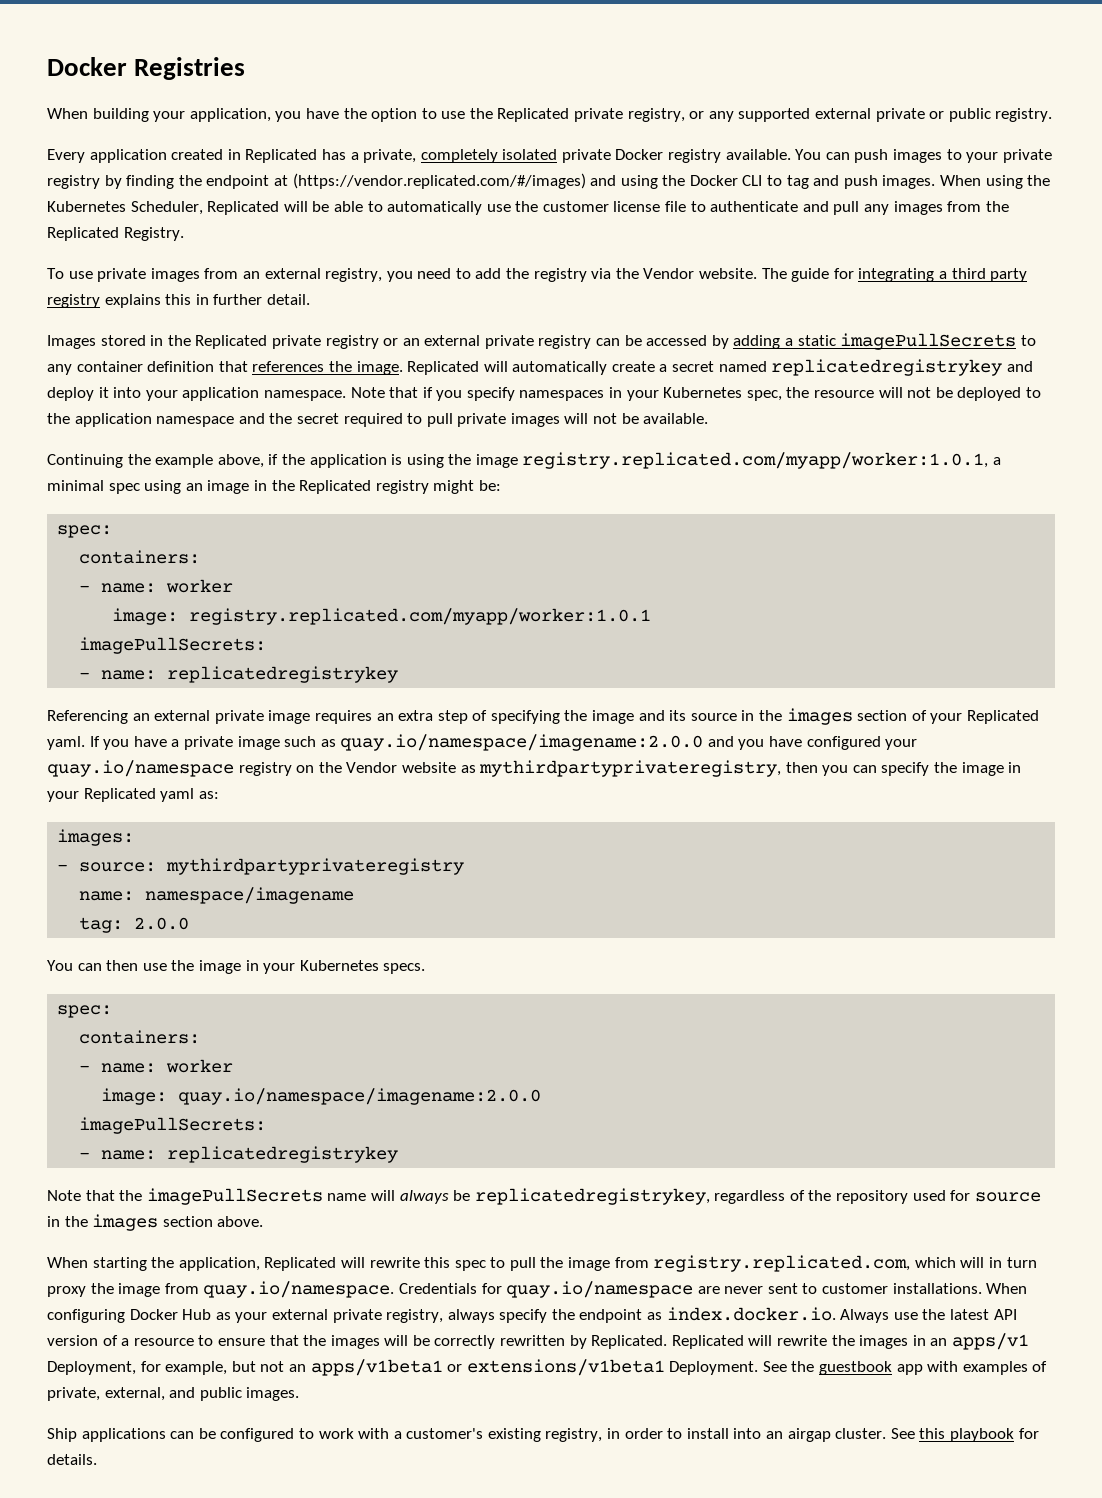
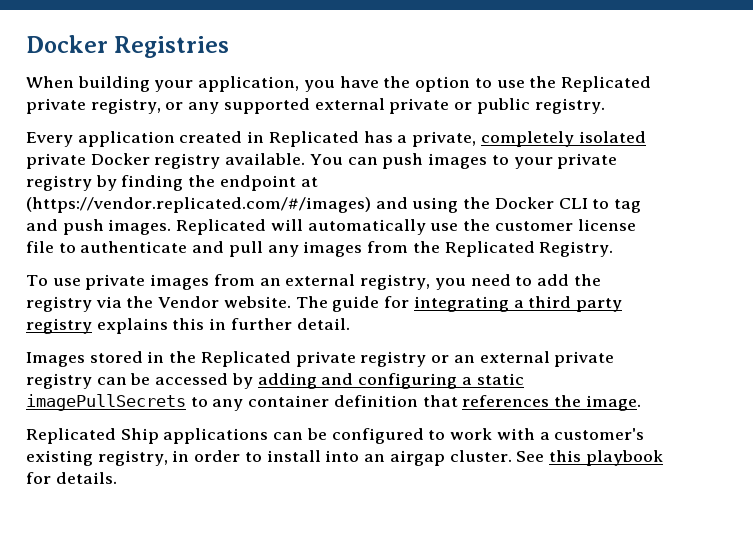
[940,175,1051,189] [47,201,383,215] When using the Kubernetes Scheduler, Replicated will be able to -> [176,219,303,235] Replicated will
(781, 342) none -> [321,373,458,389] and configuring
[407,359,1033,376] [47,387,1041,401] [47,413,709,427] [47,452,1002,469] [47,480,501,494] [57,525,113,538] [79,550,201,564] [79,579,234,593] [112,608,652,625] [79,637,267,654] [79,666,399,683] [47,708,1039,725] [47,734,918,751] [47,760,1022,777] [47,788,219,802] [57,829,135,846] [57,858,465,875] [79,887,355,904] [79,917,190,933] [47,960,426,974] [57,1005,113,1018] [79,1030,201,1044] [79,1059,234,1073] [101,1088,542,1105] [79,1117,267,1134] [79,1146,399,1163] [47,1188,1041,1205] [47,1214,264,1231] [47,1255,1037,1272] [47,1281,1028,1298] [47,1307,1017,1323] [47,1333,1029,1350] [47,1359,1048,1376] [47,1387,300,1401] Replicated will automatically create a secret named replicatedregistrykey and deploy it into your application namespace. Note that if you specify namespaces in your Kubernetes spec, the resource will not be deployed to the application namespace and the secret required to pull private images will not be available. // Continuing the example above, if the application is using the image registry.replicated.com/myapp/worker:1.0.1, a minimal spec using an image in the Replicated registry might be: // spec: // containers: // - name: worker // image: registry.replicated.com/myapp/worker:1.0.1 // imagePullSecrets: // - name: replicatedregistrykey // Referencing an external private image requires an extra step of specifying the image and its source in the images section of your Replicated yaml. If you have a private image such as quay.io/namespace/imagename:2.0.0 and you have configured your quay.io/namespace registry on the Vendor website as mythirdpartyprivateregistry, then you can specify the image in your Replicated yaml as: // images: // - source: mythirdpartyprivateregistry // name: namespace/imagename // tag: 2.0.0 // You can then use the image in your Kubernetes specs. // spec: // containers: // - name: worker // image: quay.io/namespace/imagename:2.0.0 // imagePullSecrets: // - name: replicatedregistrykey // Note that the imagePullSecrets name will always be replicatedregistrykey, regardless of the repository used for source in the images section above. // When starting the application, Replicated will rewrite this spec to pull the image from registry.replicated.com, which will in turn proxy the image from quay.io/namespace. Credentials for quay.io/namespace are never sent to customer installations. When configuring Docker Hub as your external private registry, always specify the endpoint as index.docker.io. Always use the latest API version of a resource to ensure that the images will be correctly rewritten by Replicated. Replicated will rewrite the images in an apps/v1 Deployment, for example, but not an apps/v1beta1 or extensions/v1beta1 Deployment. See the guestbook app with examples of private, external, and public images. // -> [26,428,116,444] // Replicated

